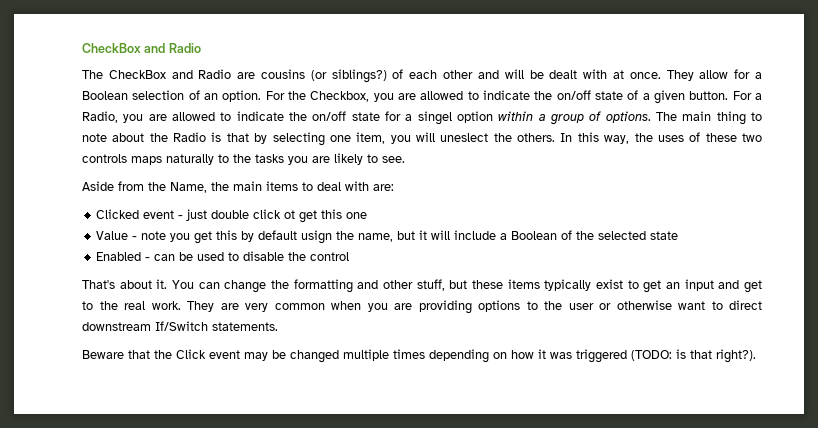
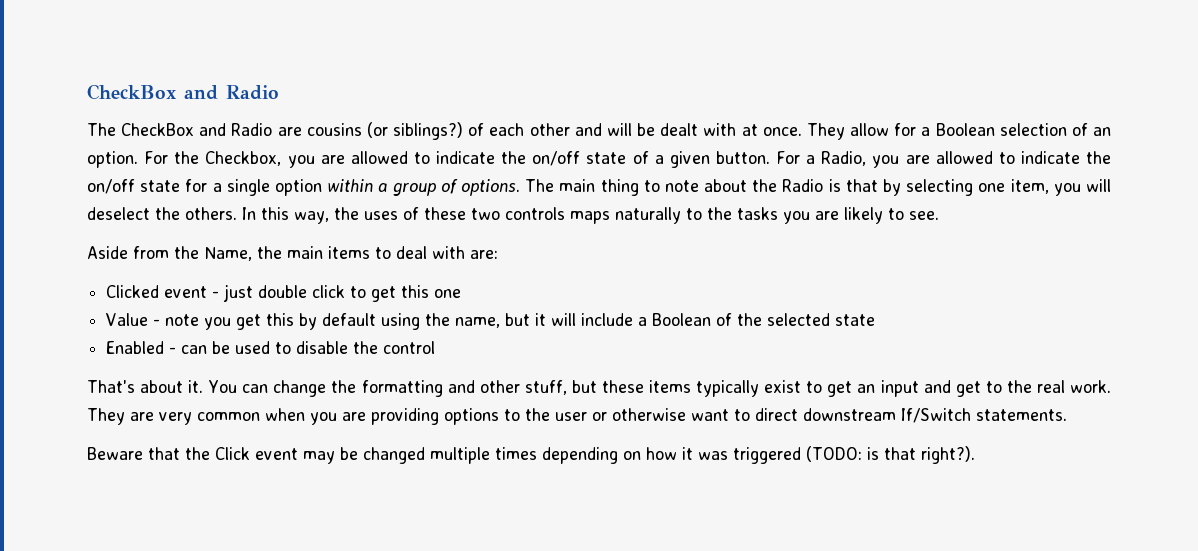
[417,111,452,125] singel -> [226,179,270,196] single
[440,133,489,142] uneslect -> [87,207,150,220] deselect
[284,210,296,219] ot -> [350,286,367,298] to
[301,230,333,244] usign -> [381,313,421,330] using

